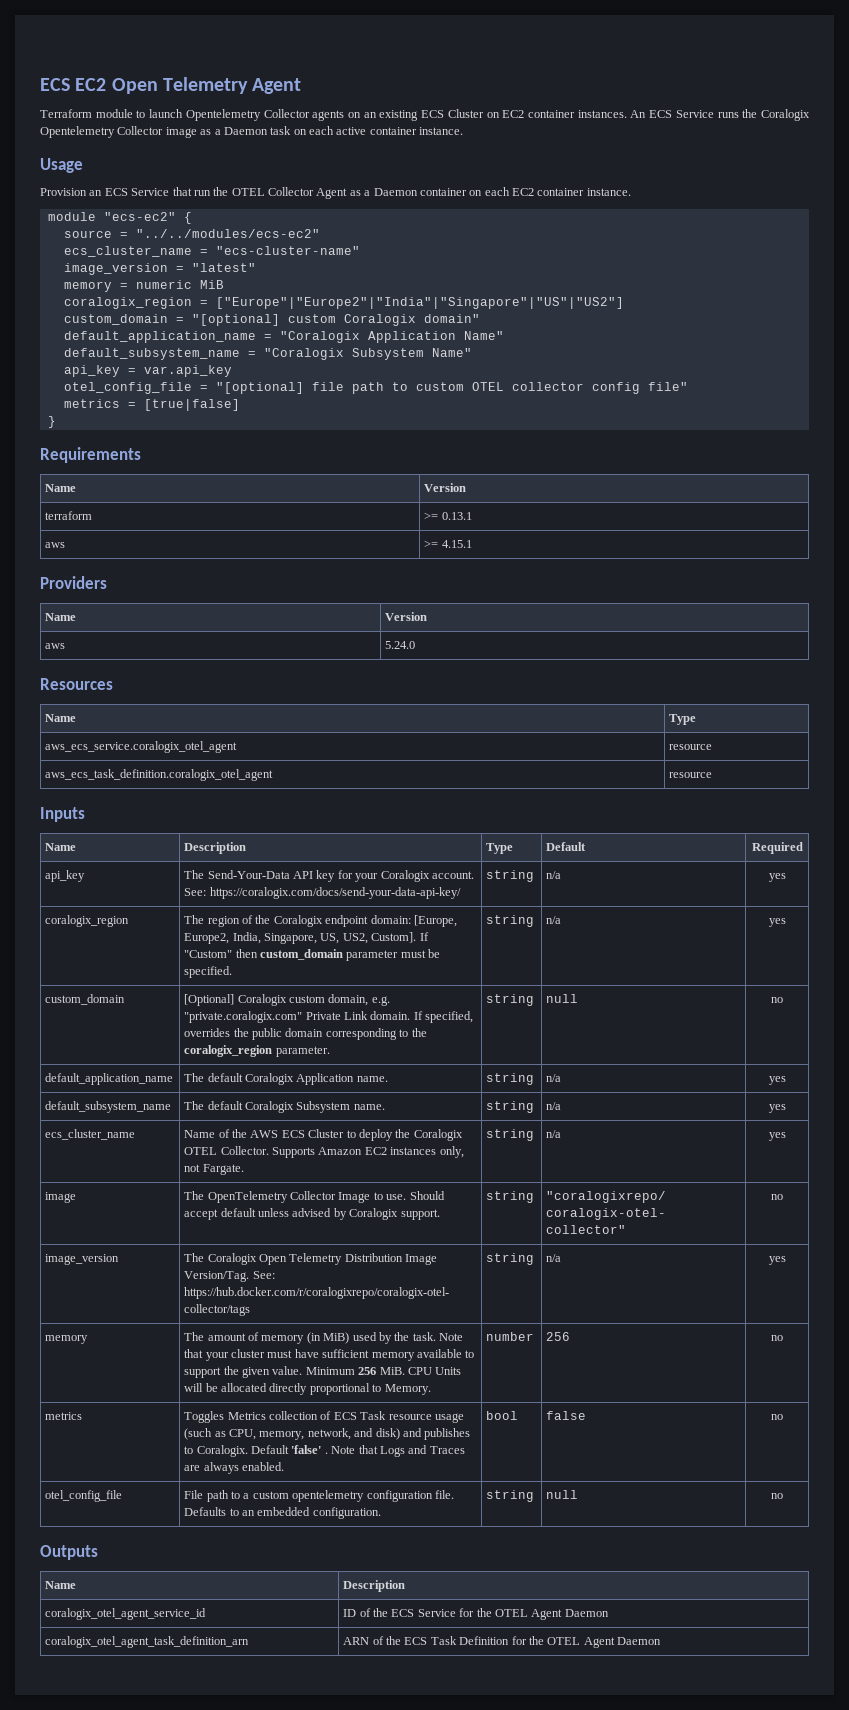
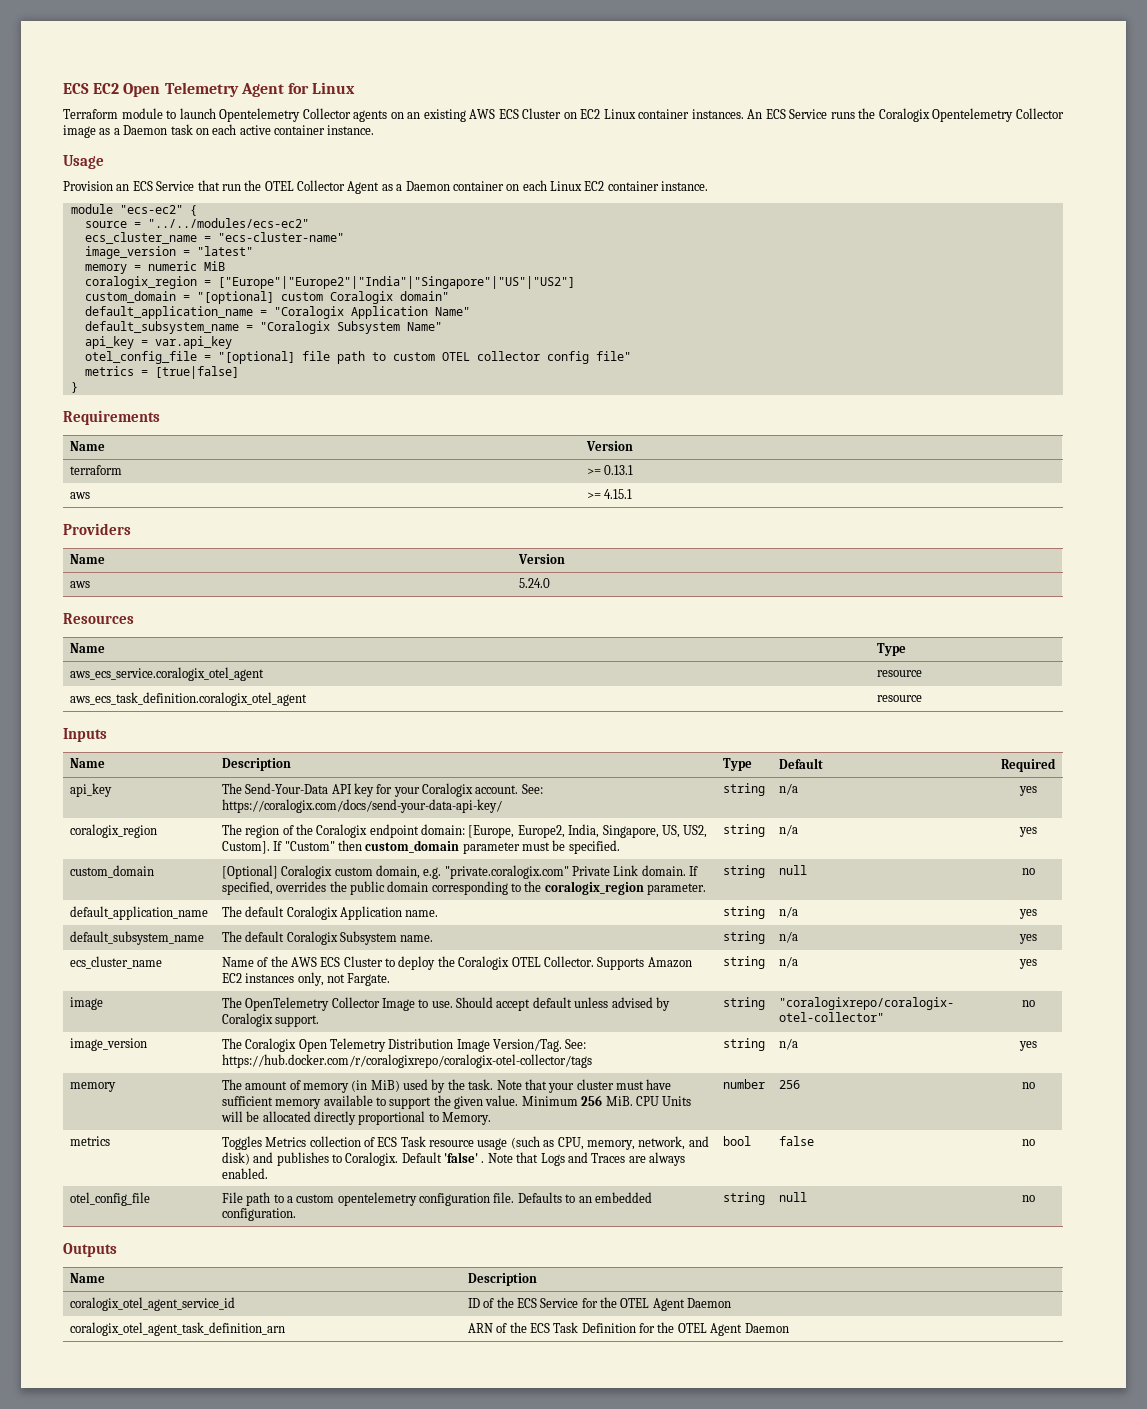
(302, 86) none -> [287,82,356,94] for Linux
(419, 115) none -> [469,109,496,119] AWS
(525, 114) none -> [603,109,636,119] Linux
(510, 191) none -> [550,181,582,191] Linux

